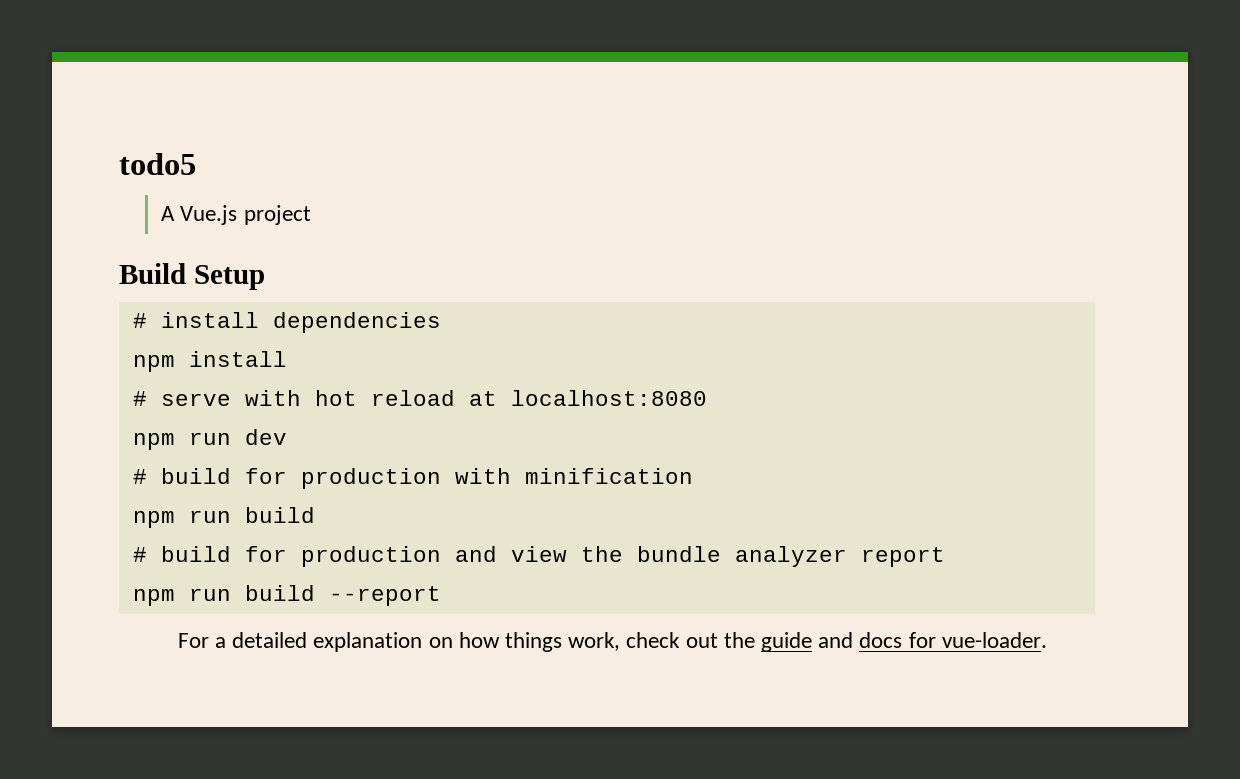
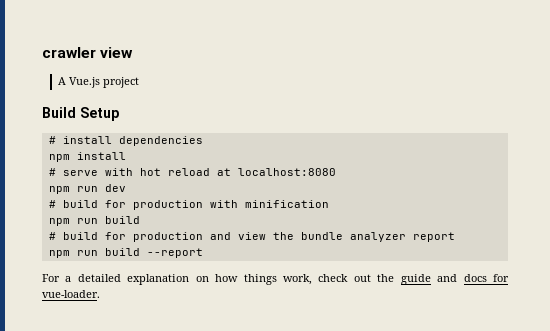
[119,153,196,175] todo5 -> [42,47,134,58] crawler view

